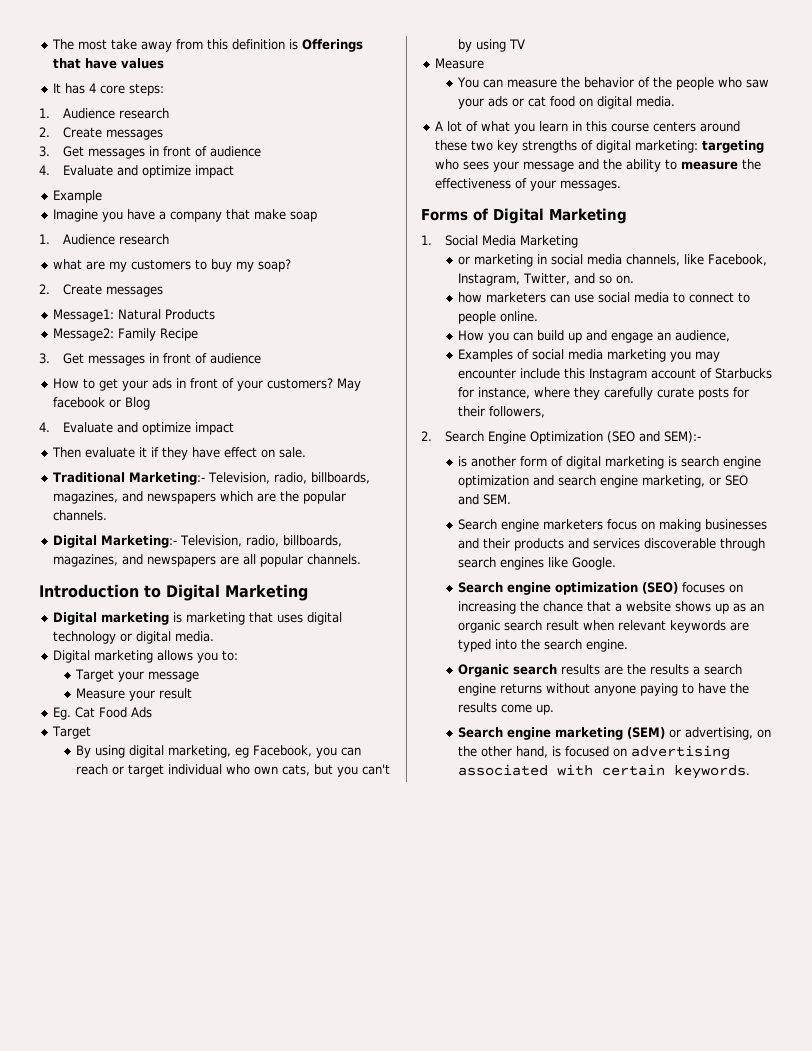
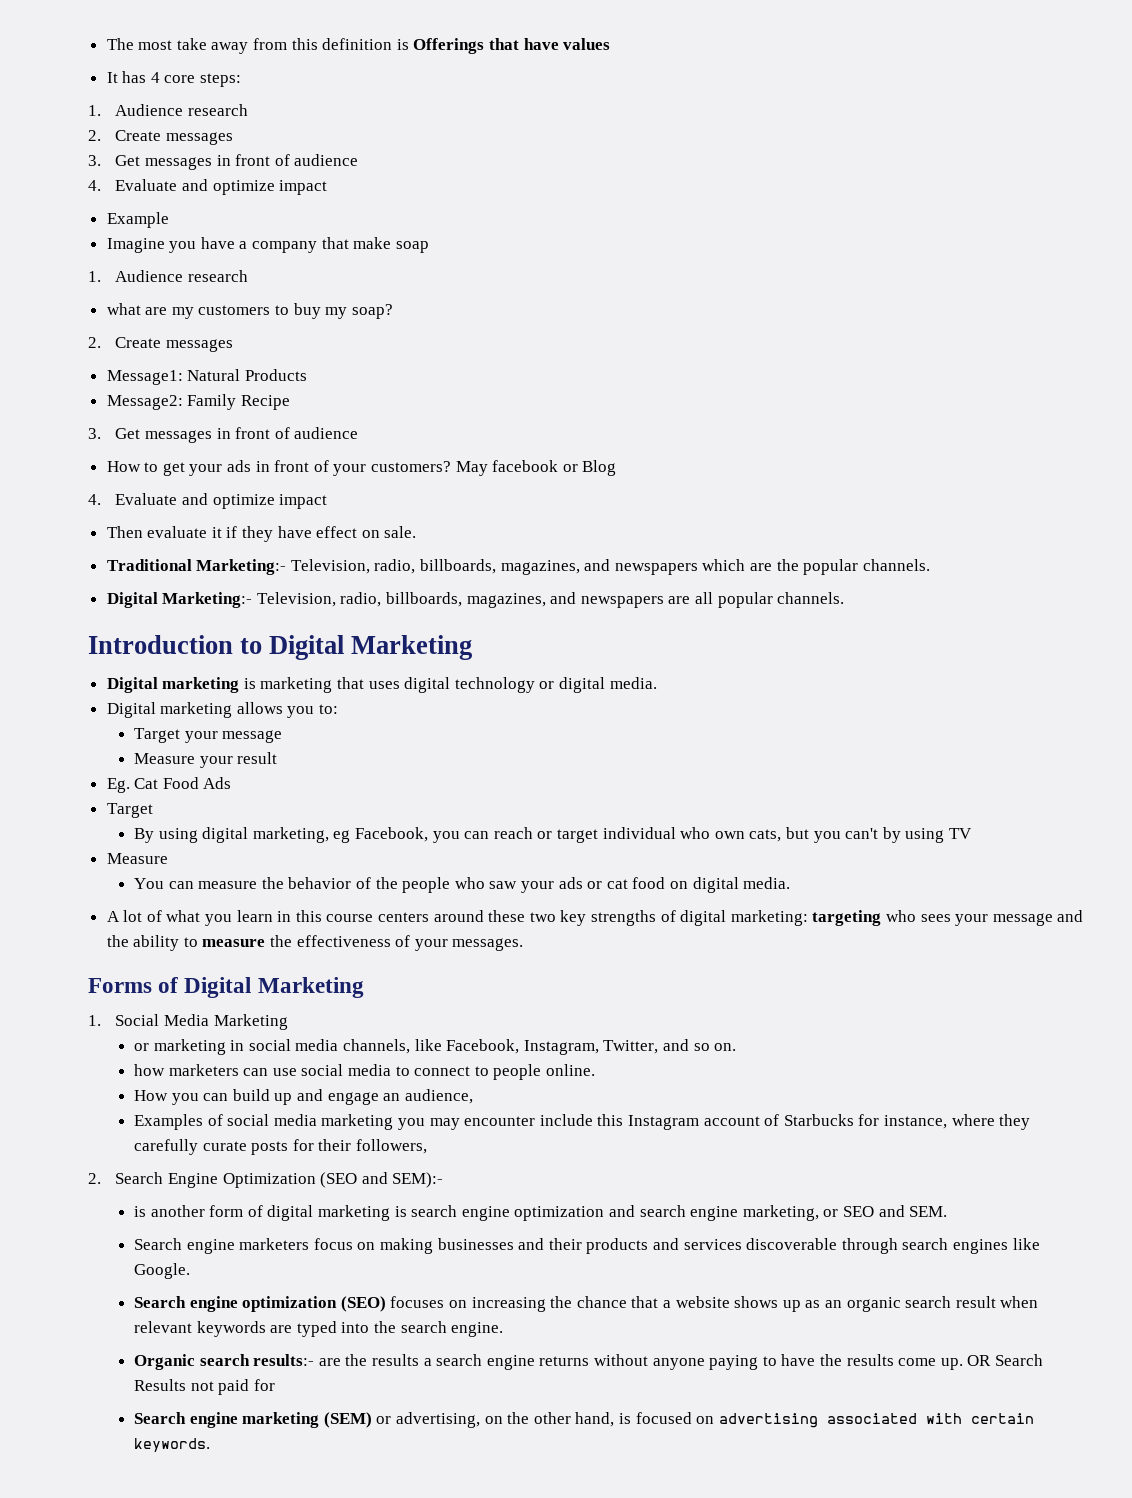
[561,664,601,675] results -> [253,1354,315,1366] results:-
(555, 709) none -> [967,1354,1043,1366] [134,1379,275,1395] OR Search Results not paid for

